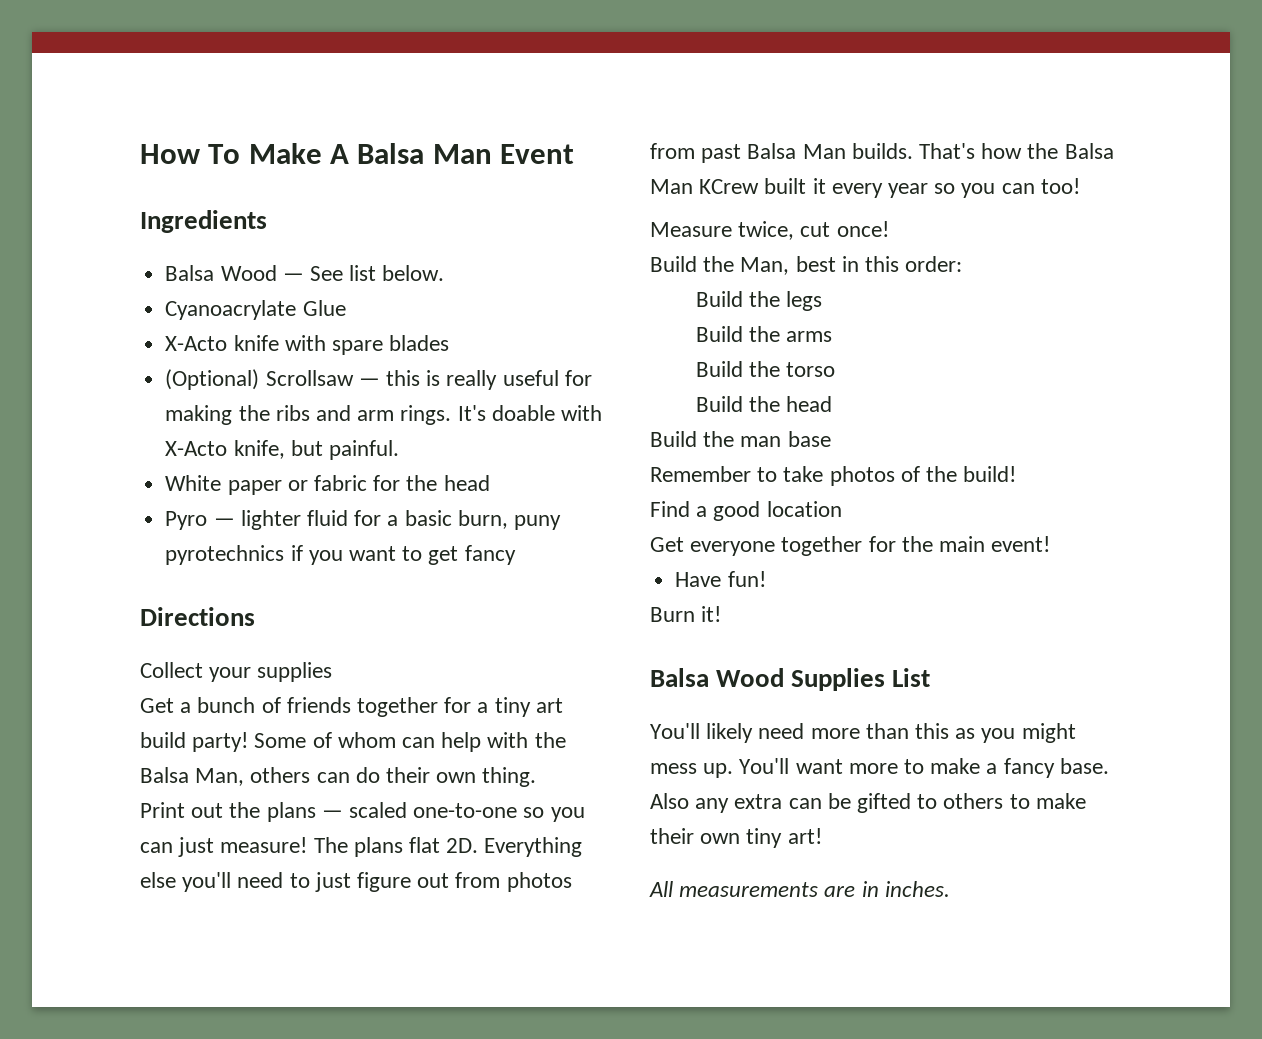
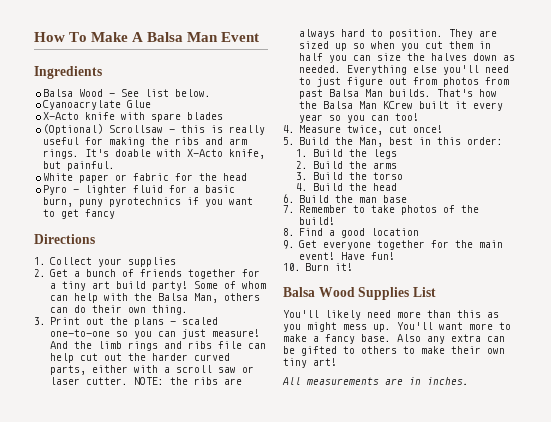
(255, 616) none -> [34,257,46,265] 1.
(333, 672) none -> [34,269,46,277] 2.
(537, 777) none -> [34,317,46,325] 3.
[313,837,479,857] The plans flat 2D. -> [50,341,267,351] [50,353,231,363] [50,365,255,375] [50,377,243,385] [299,29,498,39] [299,41,492,51] [299,53,516,63] [299,65,342,73] And the limb rings and ribs file can help cut out the harder curved parts, either with a scroll saw or laser cutter. NOTE: the ribs are always hard to position. They are sized up so when you cut them in half you can size the halves down as needed.
(1080, 186) none -> [283,125,295,133] 4.
(889, 229) none -> [283,137,295,145] 5.
(963, 264) none -> [296,149,309,157] 1.
(823, 301) none -> [296,161,309,169] 2.
(833, 336) none -> [296,172,309,180] 3.
(836, 369) none -> [296,183,309,191] 4.
(833, 404) none -> [283,194,295,203] 6.
(831, 439) none -> [283,205,295,213] 7.
(1017, 474) none -> [283,228,295,236] 8.
(842, 509) none -> [283,240,295,249] 9.
(1051, 544) // -> (336, 256) none
(766, 579) none -> [283,263,301,271] 10.

